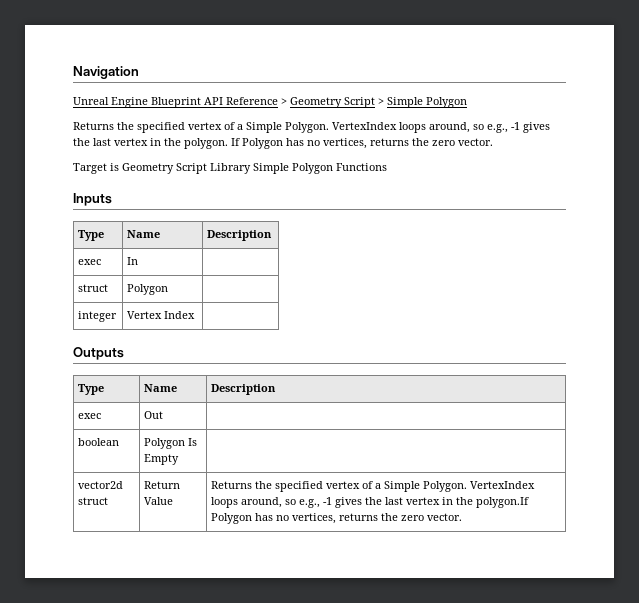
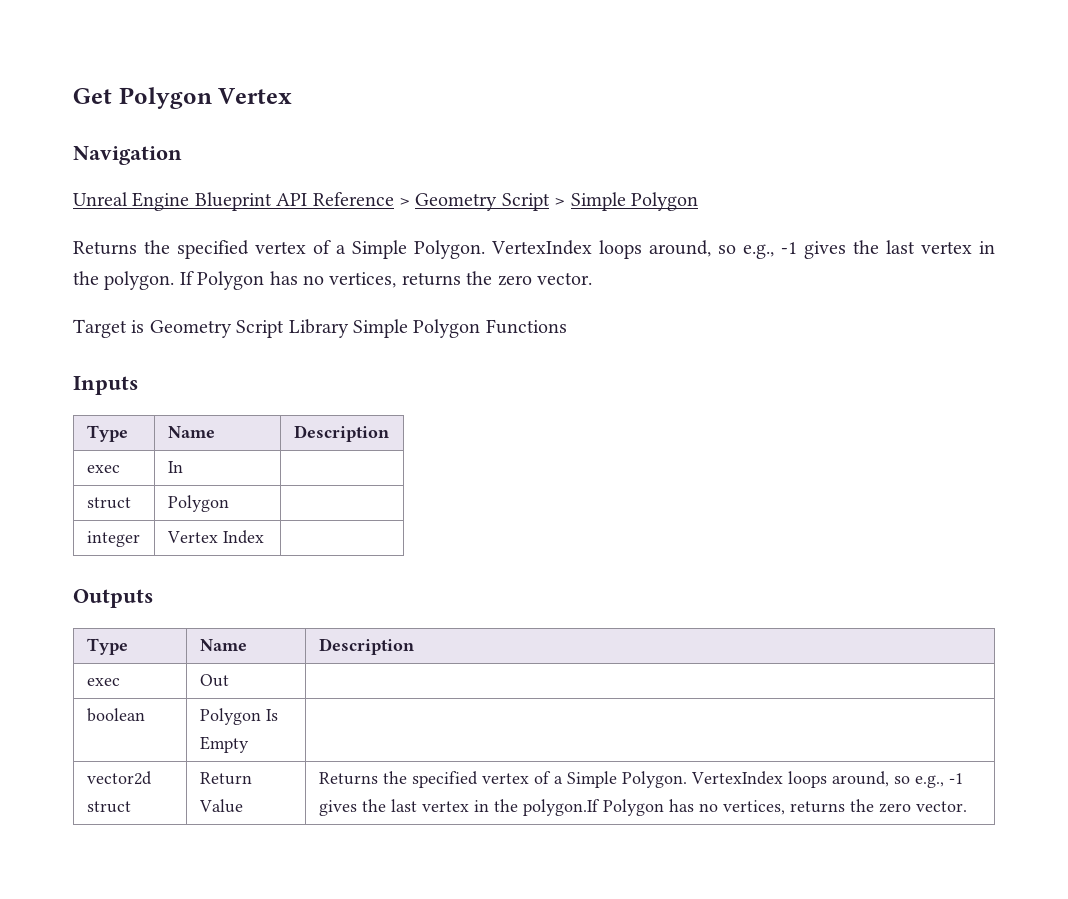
(73, 72) none -> [73,87,293,109] Get Polygon Vertex //

